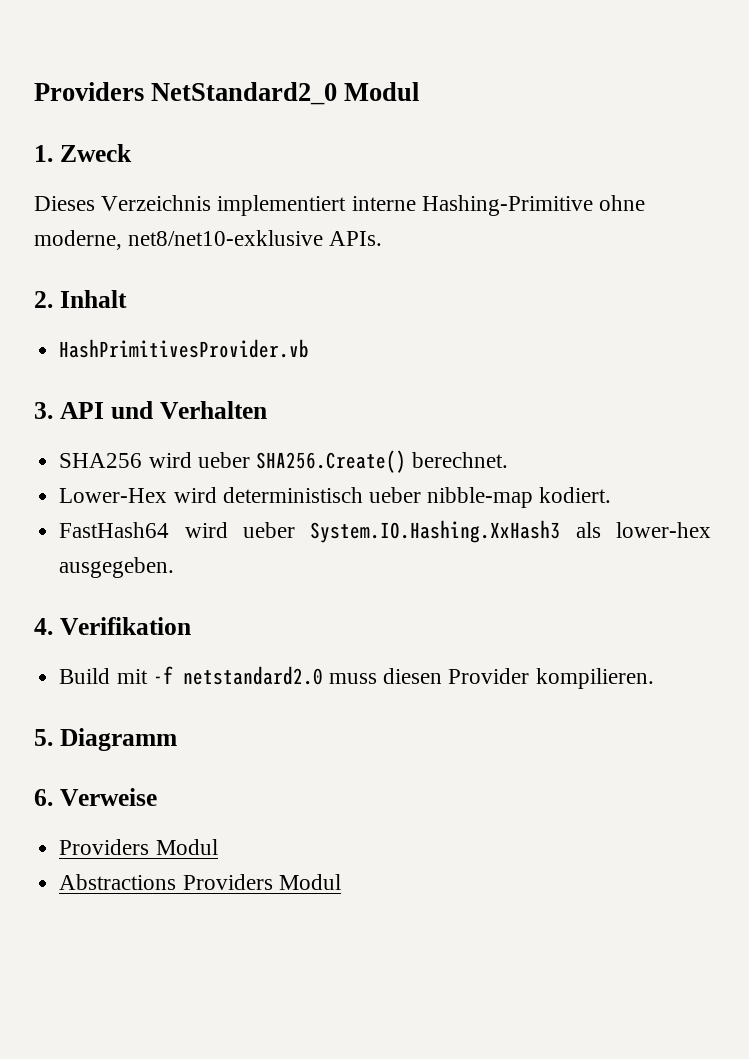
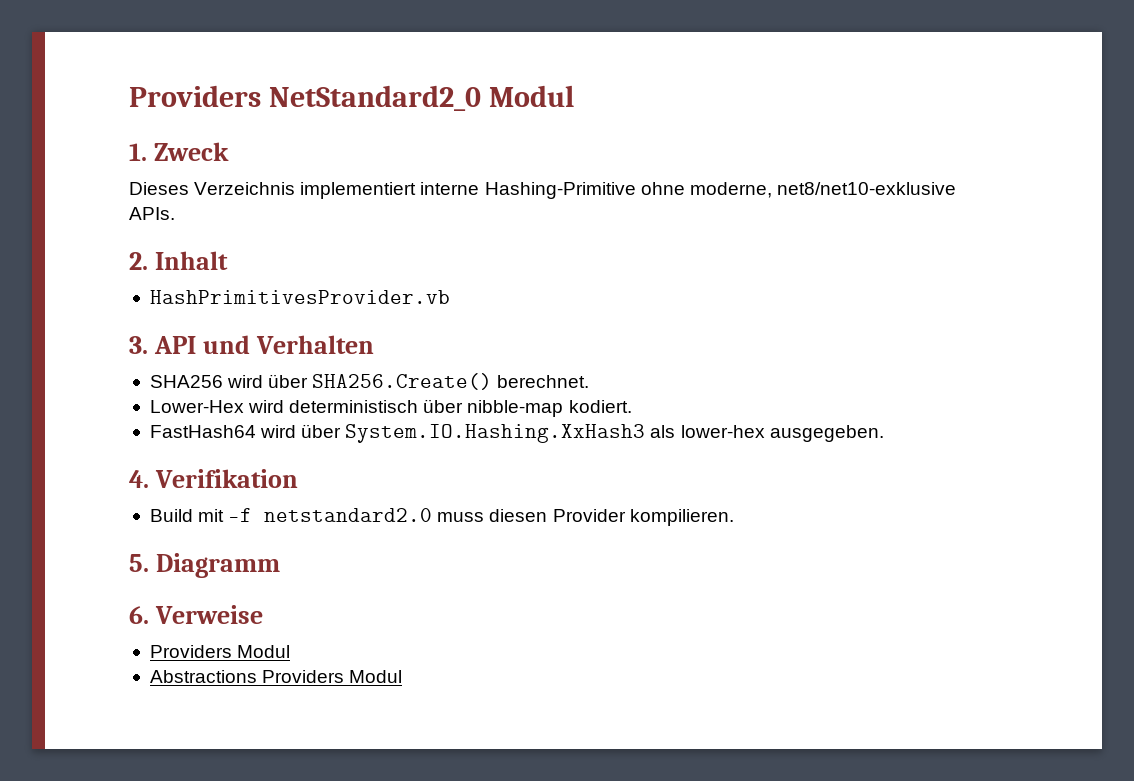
[197,452,250,468] ueber -> [268,374,309,388] über
[368,487,421,503] ueber -> [423,399,464,413] über
[242,522,295,538] ueber -> [301,424,342,438] über

